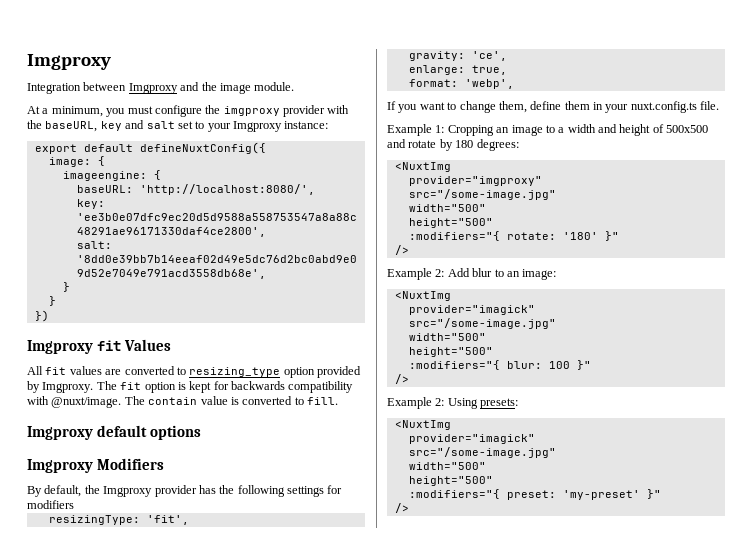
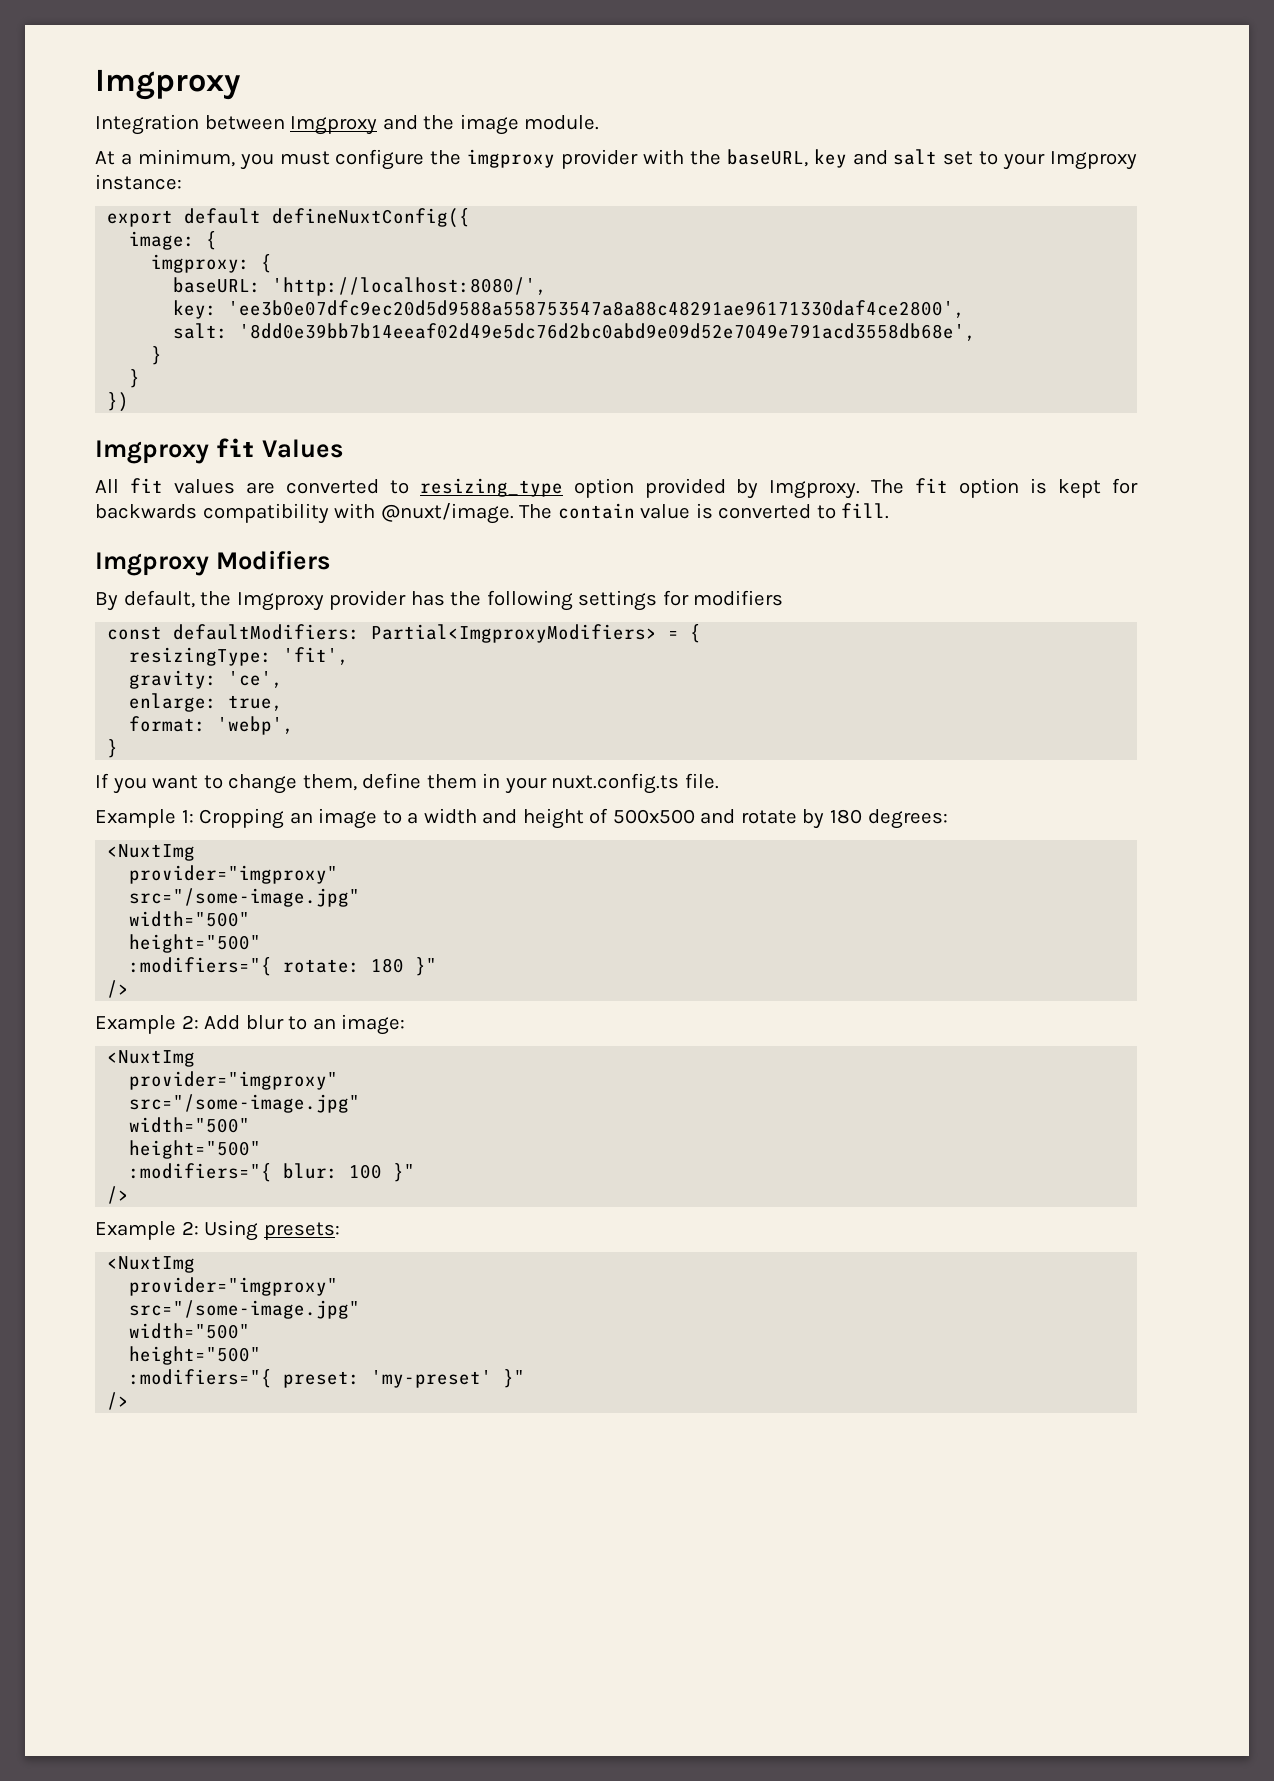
[62,171,147,181] imageengine: -> [151,254,251,273] imgproxy:
[27,425,202,440] // Imgproxy default options -> (890, 511) none
(74, 504) none -> [107,624,702,643] // const defaultModifiers: Partial<ImgproxyModifiers> = {
(514, 84) none -> [107,739,119,758] // }
[562,232,598,240] '180' -> [371,958,405,973] 180
[408,305,535,315] provider="imagick" -> [129,1071,339,1090] provider="imgproxy"
[408,434,535,444] provider="imagick" -> [129,1277,339,1296] provider="imgproxy"

